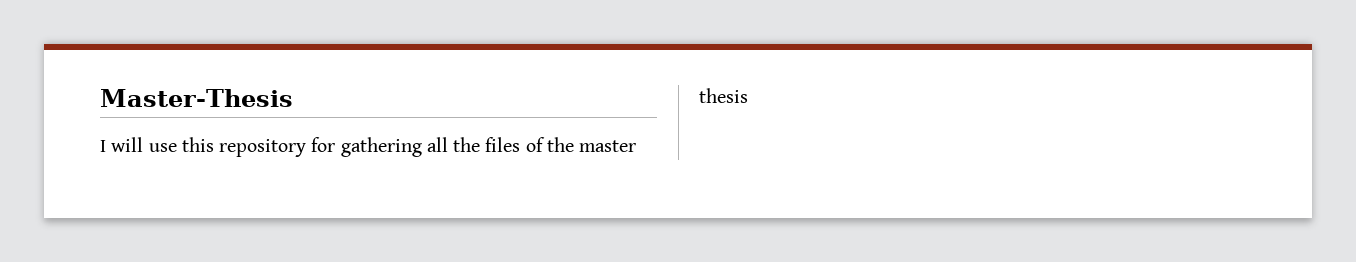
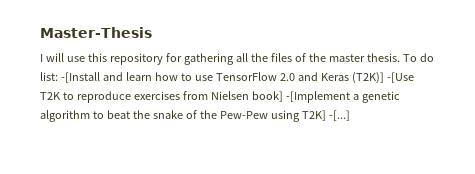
[699,88,748,103] thesis -> [366,53,434,62] [40,72,414,84] [40,91,400,103] [40,110,350,122] thesis. To do list: -[Install and learn how to use TensorFlow 2.0 and Keras (T2K)] -[Use T2K to reproduce exercises from Nielsen book] -[Implement a genetic algorithm to beat the snake of the Pew-Pew using T2K] -[...]

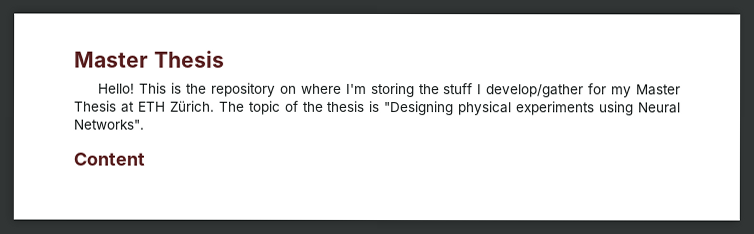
[40,27,152,38] [40,53,434,65] [40,72,414,84] [40,91,400,103] [40,110,350,122] Master-Thesis // I will use this repository for gathering all the files of the master thesis. To do list: -[Install and learn how to use TensorFlow 2.0 and Keras (T2K)] -[Use T2K to reproduce exercises from Nielsen book] -[Implement a genetic algorithm to beat the snake of the Pew-Pew using T2K] -[...] -> [74,50,225,68] [98,82,681,98] [74,100,681,116] [73,119,144,130] [73,152,145,166] Master Thesis // Hello! This is the repository on where I'm storing the stuff I develop/gather for my Master Thesis at ETH Zürich. The topic of the thesis is "Designing physical experiments using Neural Networks". // Content

